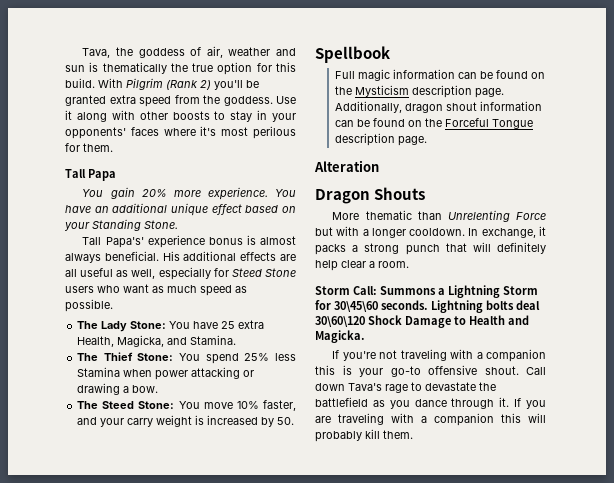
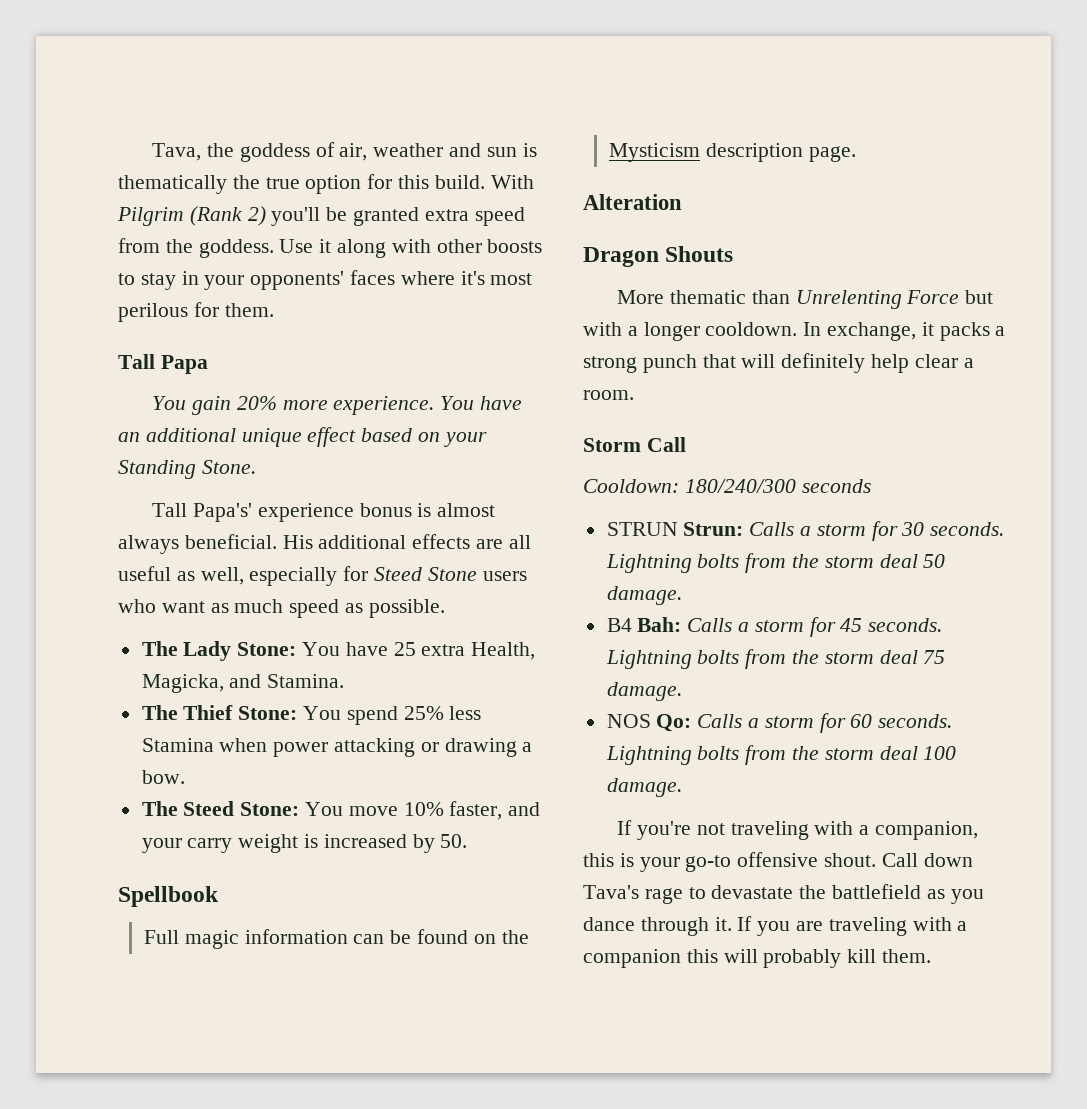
[334,101,542,113] [334,118,533,129] [334,133,427,146] Additionally, dragon shout information can be found on the Forceful Tongue description page. -> (856, 154) none
[353,285,538,298] [315,300,540,313] [315,315,529,328] [315,330,365,343] Call: Summons a Lightning Storm for 30\45\60 seconds. Lightning bolts deal 30\60\120 Shock Damage to Health and Magicka. -> [646,437,686,452] [583,479,871,493] [606,521,1005,541] [605,553,946,573] [606,586,682,605] [606,617,943,637] [605,649,946,669] [606,682,682,701] [606,713,953,733] [605,745,957,765] [606,778,682,797] Call // Cooldown: 180/240/300 seconds // STRUN Strun: Calls a storm for 30 seconds. Lightning bolts from the storm deal 50 damage. // B4 Bah: Calls a storm for 45 seconds. Lightning bolts from the storm deal 75 damage. // NOS Qo: Calls a storm for 60 seconds. Lightning bolts from the storm deal 100 damage.
[486,349,546,362] companion -> [875,821,979,840] companion,

